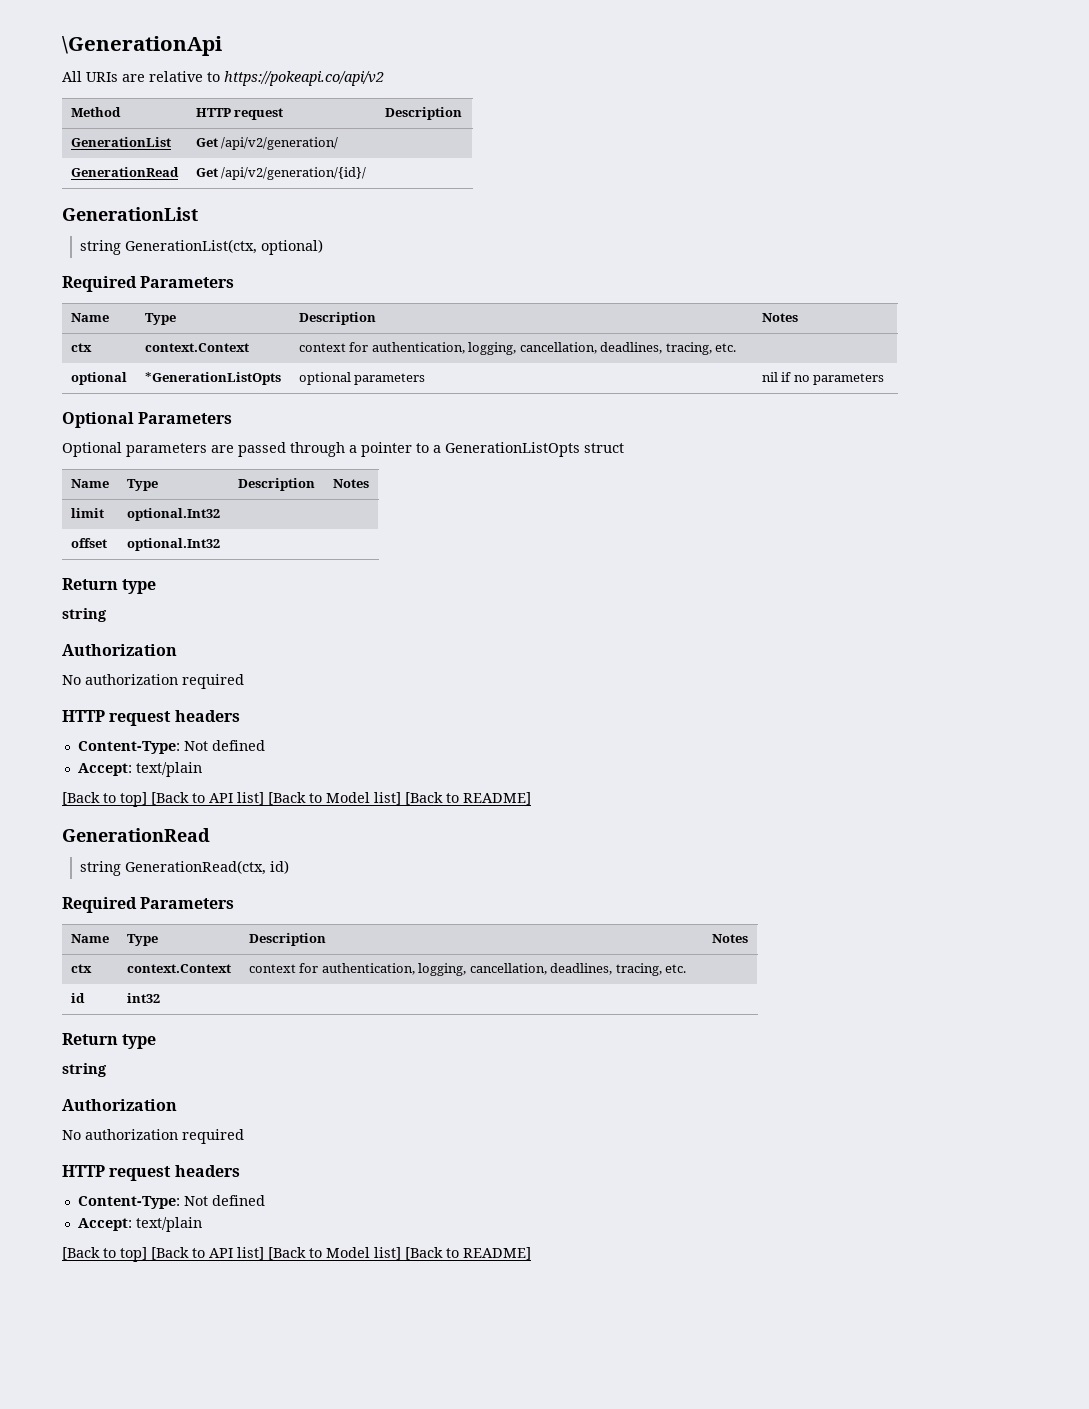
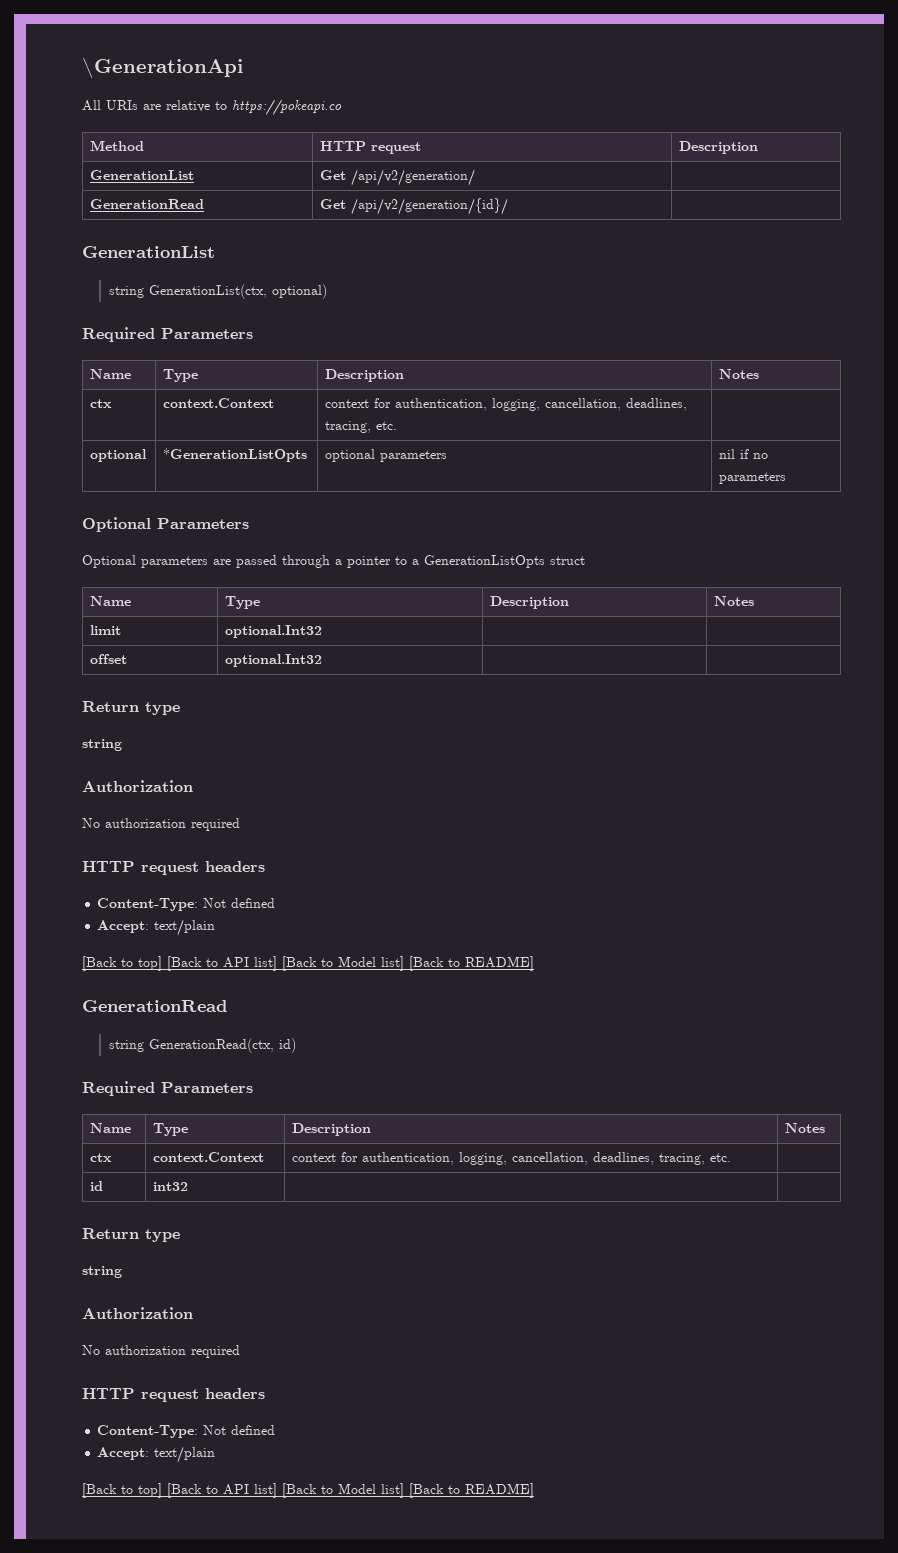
[224,71,384,86] https://pokeapi.co/api/v2 -> [232,99,342,115] https://pokeapi.co

